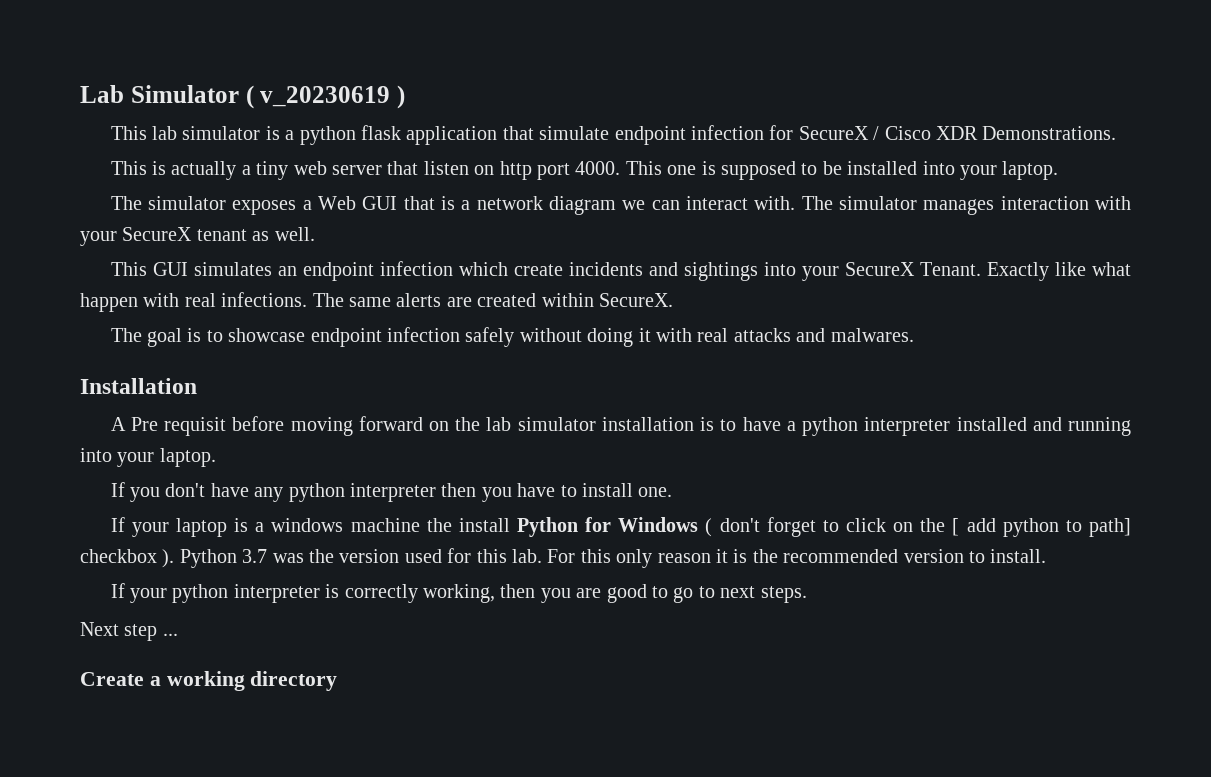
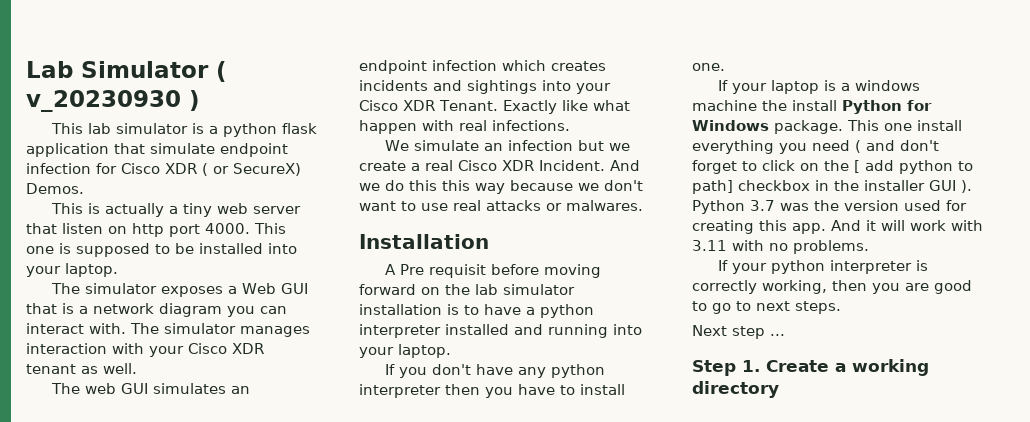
[260,86,391,107] v_20230619 -> [26,90,181,112] v_20230930
[798,126,1117,140] SecureX / Cisco XDR Demonstrations. -> [121,163,301,176] [26,183,84,194] Cisco XDR ( or SecureX) Demos.
[622,200,646,210] we -> [227,306,255,317] you
[122,227,193,241] SecureX -> [188,343,264,354] Cisco XDR
[110,262,147,276] This -> [50,383,116,394] The web
[513,264,563,276] create -> [551,61,606,71] creates
[844,262,915,276] SecureX -> [359,100,435,111] Cisco XDR
[312,293,673,307] [110,327,693,347] The same alerts are created within SecureX. // The goal is to showcase endpoint infection safely without doing it with -> [384,140,630,151] [359,160,640,171] [359,180,643,194] [359,201,448,211] // We simulate an infection but we create a real Cisco XDR Incident. And we do this this way because we don't want to use
[796,328,826,342] and -> [546,203,562,211] or
[705,518,713,537] ( -> [774,120,962,134] [692,140,895,154] package. This one install everything you need ( and
(157, 556) none -> [815,180,956,191] in the installer GUI
[476,549,1047,568] this lab. For this only reason it is the recommended version to install. -> [692,220,983,234] [692,240,869,254] creating this app. And it will work with 3.11 with no problems.
(178, 634) none -> [692,360,760,376] Step 1.

